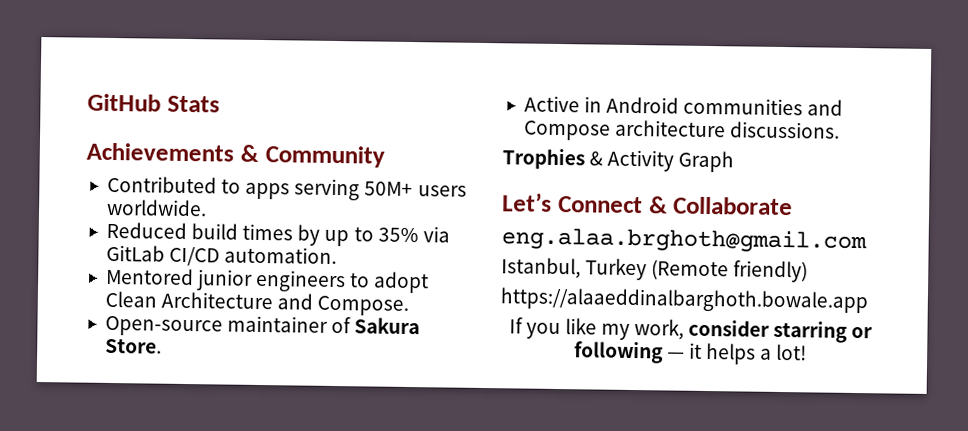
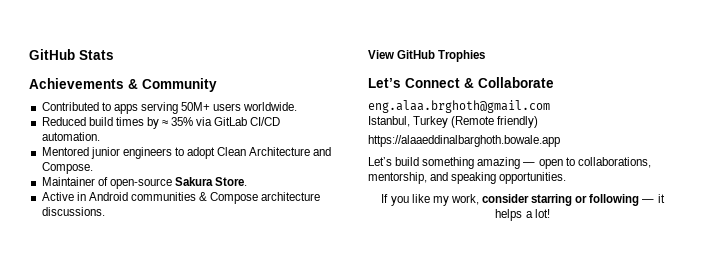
[324,227,374,247] up to -> [162,120,169,126] ≈
[104,315,352,337] Open-source maintainer of -> [41,177,172,189] Maintainer of open-source
[807,99,844,116] and -> [199,192,208,201] &
(841, 130) none -> [368,50,436,59] View GitHub
[589,149,735,173] & Activity Graph -> (486, 56) none
(869, 300) none -> [368,157,651,169] [368,172,567,184] // Let’s build something amazing — open to collaborations, mentorship, and speaking opportunities.

